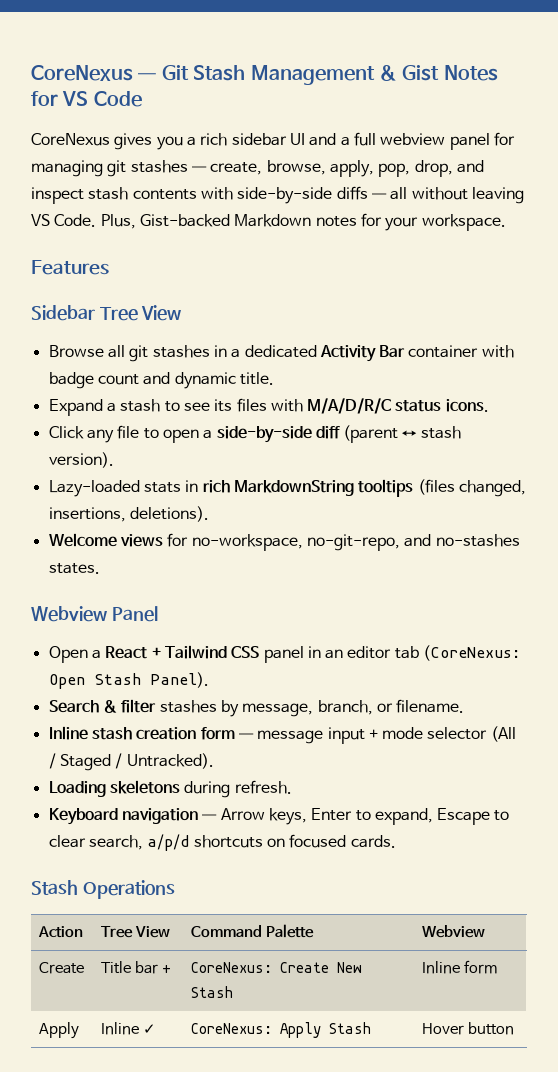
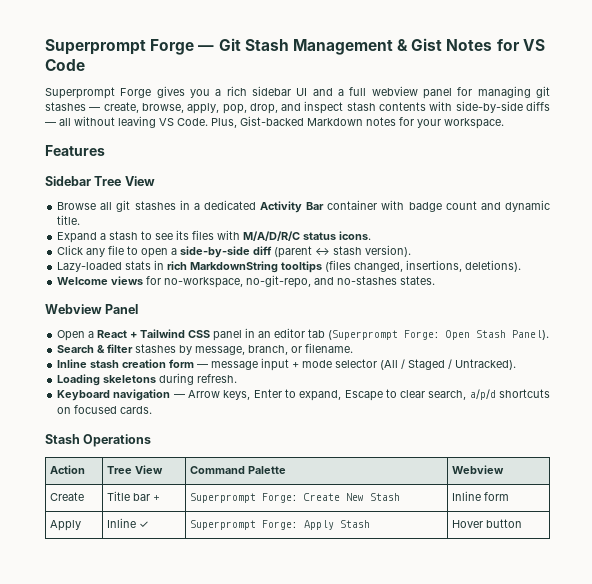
[31,65,133,81] CoreNexus -> [45,39,195,55] Superprompt Forge
[31,133,110,146] CoreNexus -> [45,87,152,99] Superprompt Forge
[423,645,522,661] (CoreNexus: -> [328,330,441,340] (Superprompt Forge:
[191,962,273,973] CoreNexus: -> [190,493,299,503] Superprompt Forge:
[191,1023,273,1034] CoreNexus: -> [190,520,299,530] Superprompt Forge:

